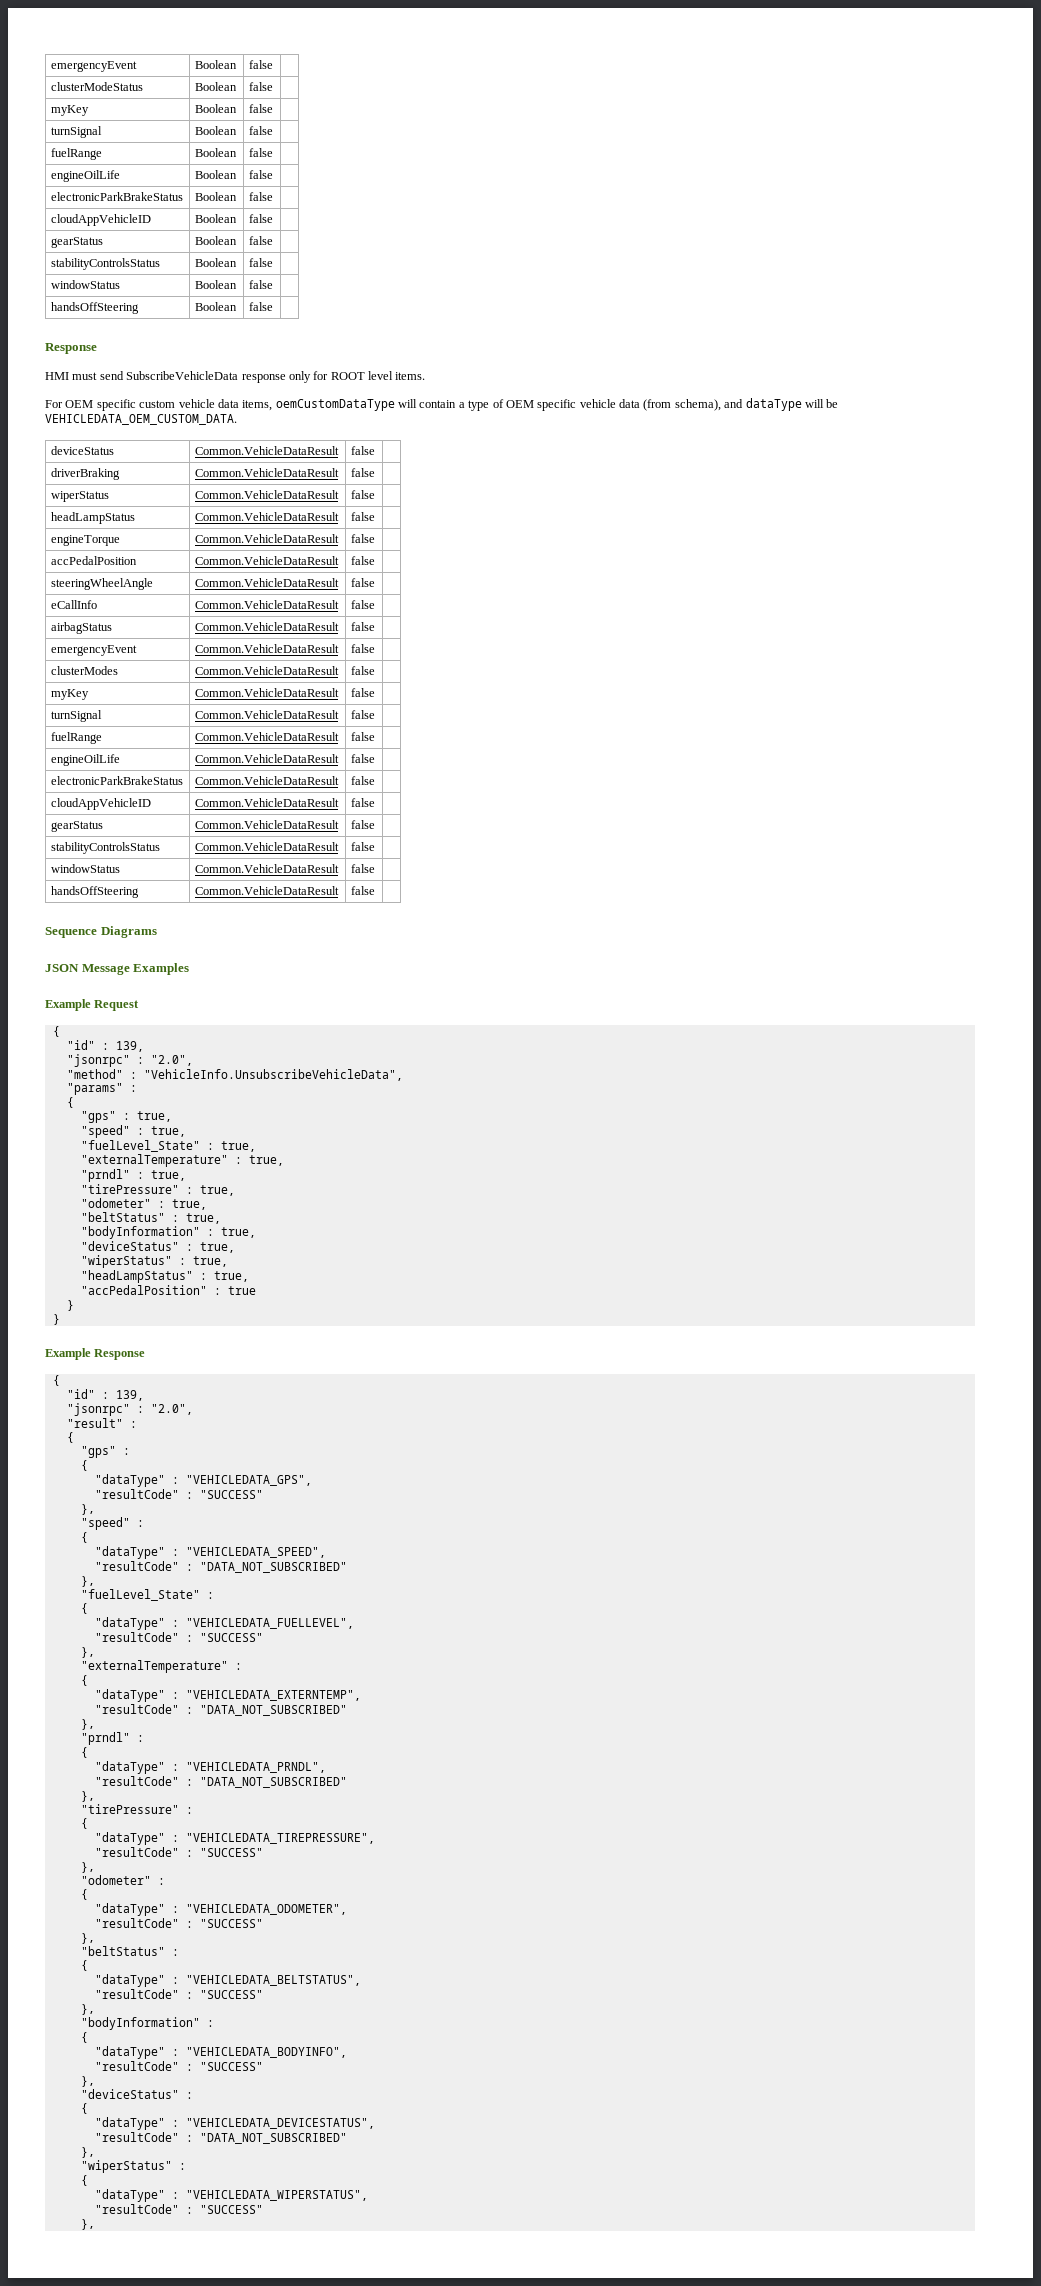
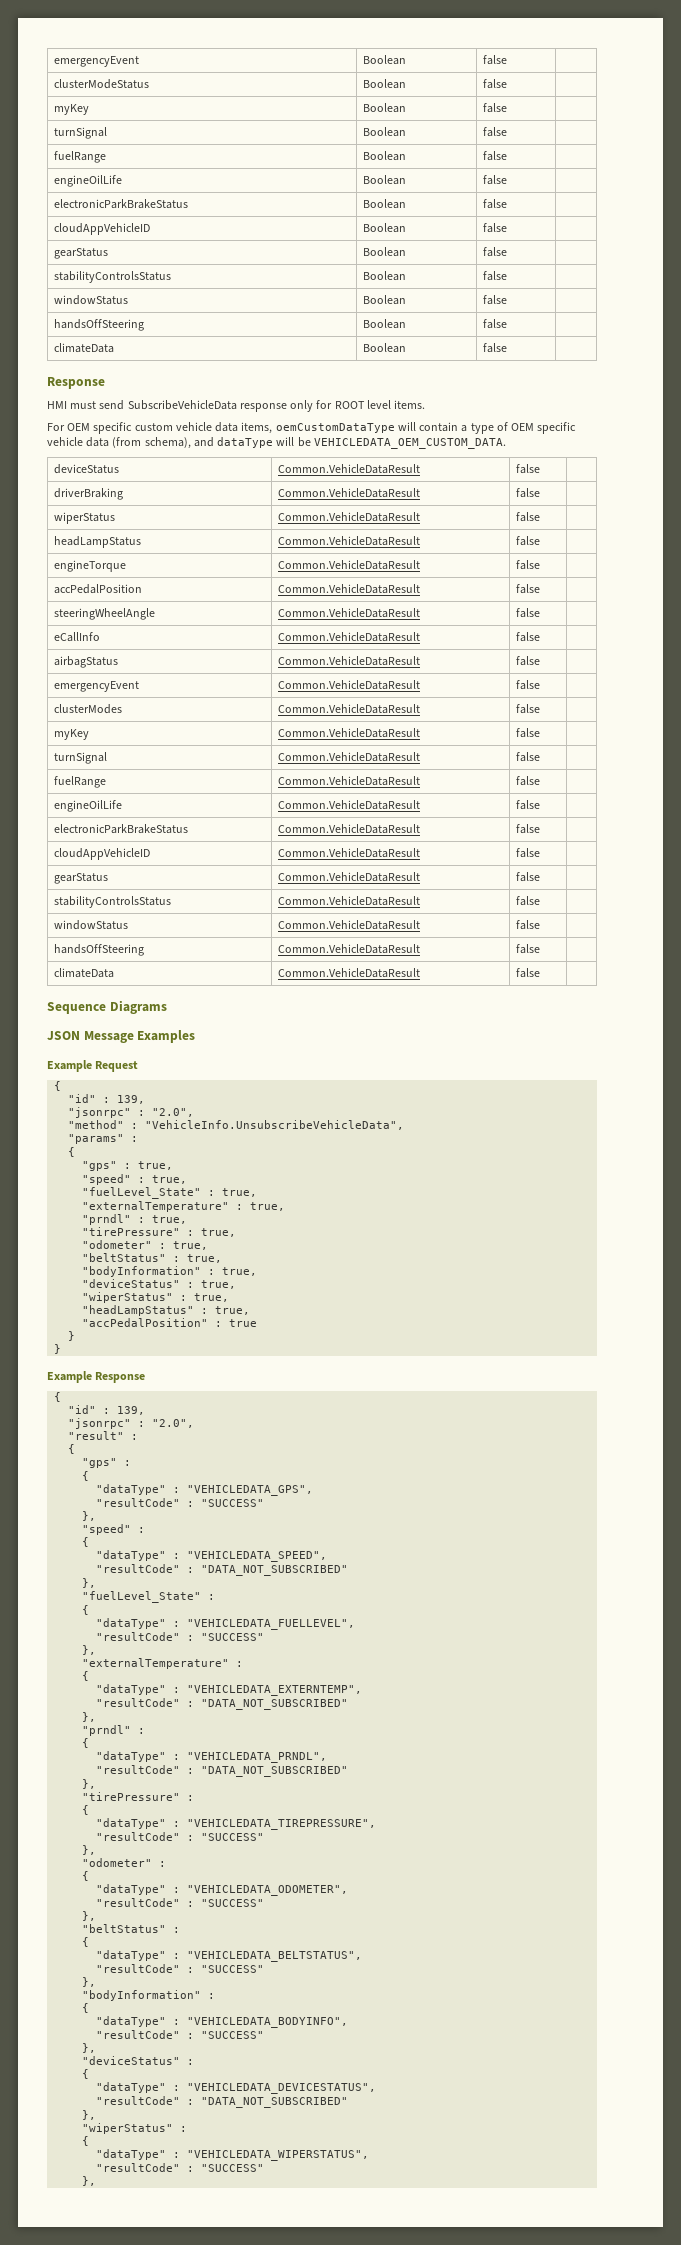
(273, 306) none -> [53,343,114,353] [362,343,406,353] [482,343,507,353] // climateData | Boolean | false |
(375, 890) none -> [53,968,114,978] [277,968,420,978] [515,968,540,978] // climateData | Common.VehicleDataResult | false |

